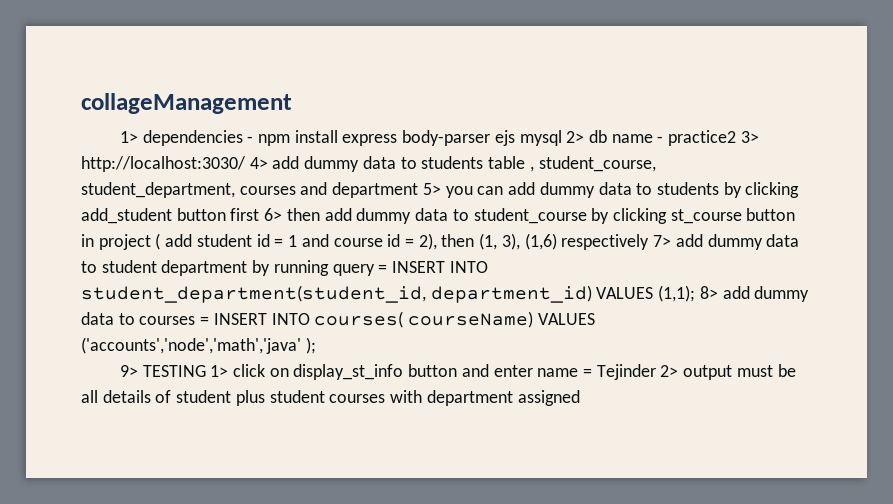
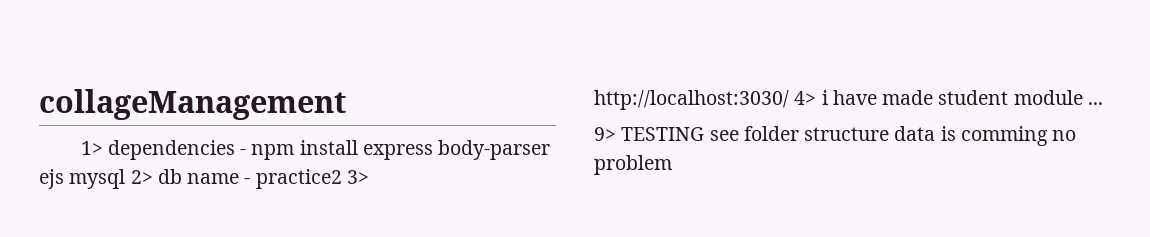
[272,156,656,172] [81,182,800,198] [81,208,796,224] [81,233,800,250] [81,260,488,276] [81,285,810,303] [81,311,595,328] [81,337,316,354] [119,364,796,380] [81,390,580,406] add dummy data to students table , student_course, student_department, courses and department 5> you can add dummy data to students by clicking add_student button first 6> then add dummy data to student_course by clicking st_course button in project ( add student id = 1 and course id = 2), then (1, 3), (1,6) respectively 7> add dummy data to student department by running query = INSERT INTO student_department(student_id, department_id) VALUES (1,1); 8> add dummy data to courses = INSERT INTO courses( courseName) VALUES ('accounts','node','math','java' ); // 9> TESTING 1> click on display_st_info button and enter name = Tejinder 2> output must be all details of student plus student courses with department assigned -> [821,90,1103,105] [594,126,1077,146] [594,155,672,175] i have made student module ... // 9> TESTING see folder structure data is comming no problem

